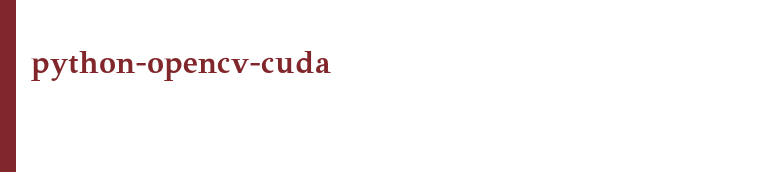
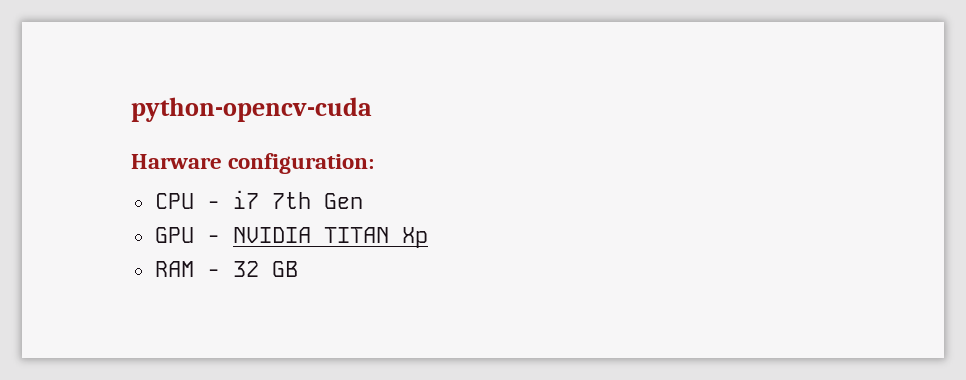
(331, 66) none -> [131,153,375,174] [154,190,363,209] [154,227,428,248] [154,261,298,277] // Harware configuration: // CPU - i7 7th Gen // GPU - NVIDIA TITAN Xp // RAM - 32 GB

